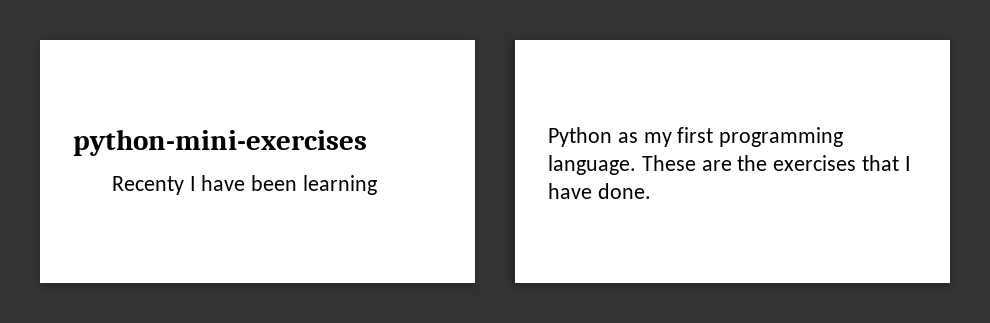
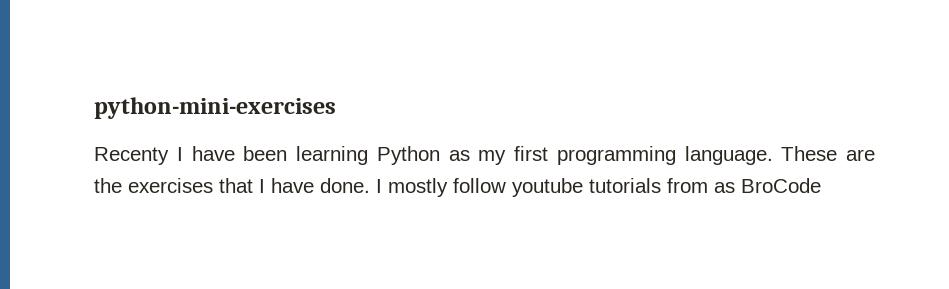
(651, 191) none -> [376,178,821,197] I mostly follow youtube tutorials from as BroCode

